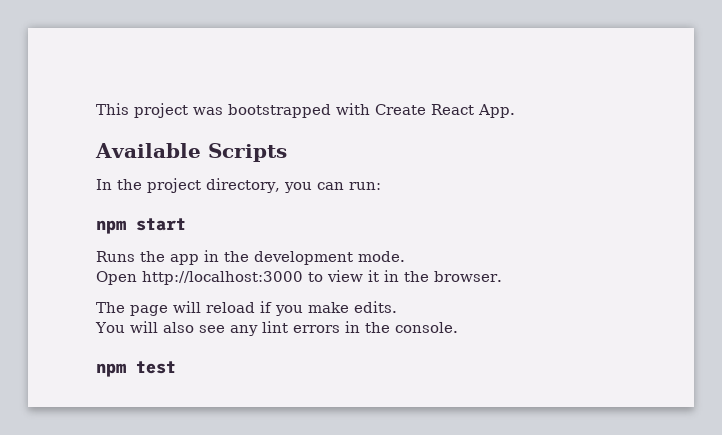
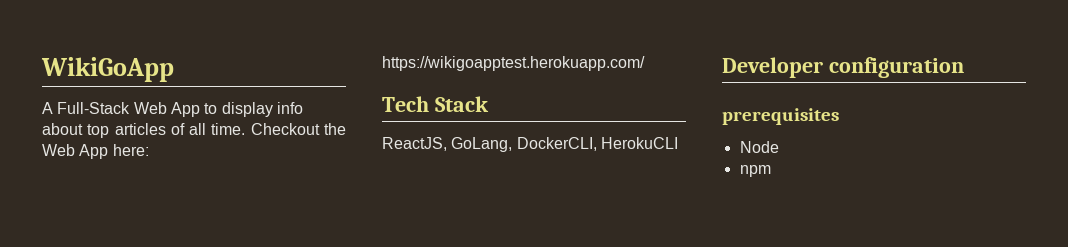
[96,103,515,118] [95,143,287,162] [96,178,381,193] [96,218,186,234] [96,250,405,265] [96,270,502,285] [96,301,397,316] [95,321,458,336] [96,361,176,377] This project was bootstrapped with Create React App. // Available Scripts // In the project directory, you can run: // npm start // Runs the app in the development mode. // Open http://localhost:3000 to view it in the browser. // The page will reload if you make edits. // You will also see any lint errors in the console. // npm test -> [41,57,174,82] [42,102,303,117] [42,123,346,138] [42,144,149,159] [382,56,645,71] [382,96,489,112] [382,137,678,152] [722,57,964,78] [722,108,839,125] [739,141,779,153] [739,165,771,177] WikiGoApp // A Full-Stack Web App to display info about top articles of all time. Checkout the Web App here: https://wikigoapptest.herokuapp.com/ // Tech Stack // ReactJS, GoLang, DockerCLI, HerokuCLI // Developer configuration // prerequisites // Node // npm

